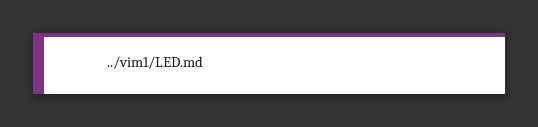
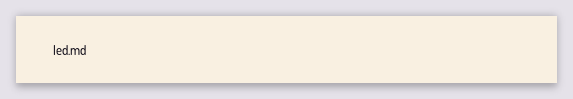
[107,56,203,69] ../vim1/LED.md -> [53,45,86,55] led.md

